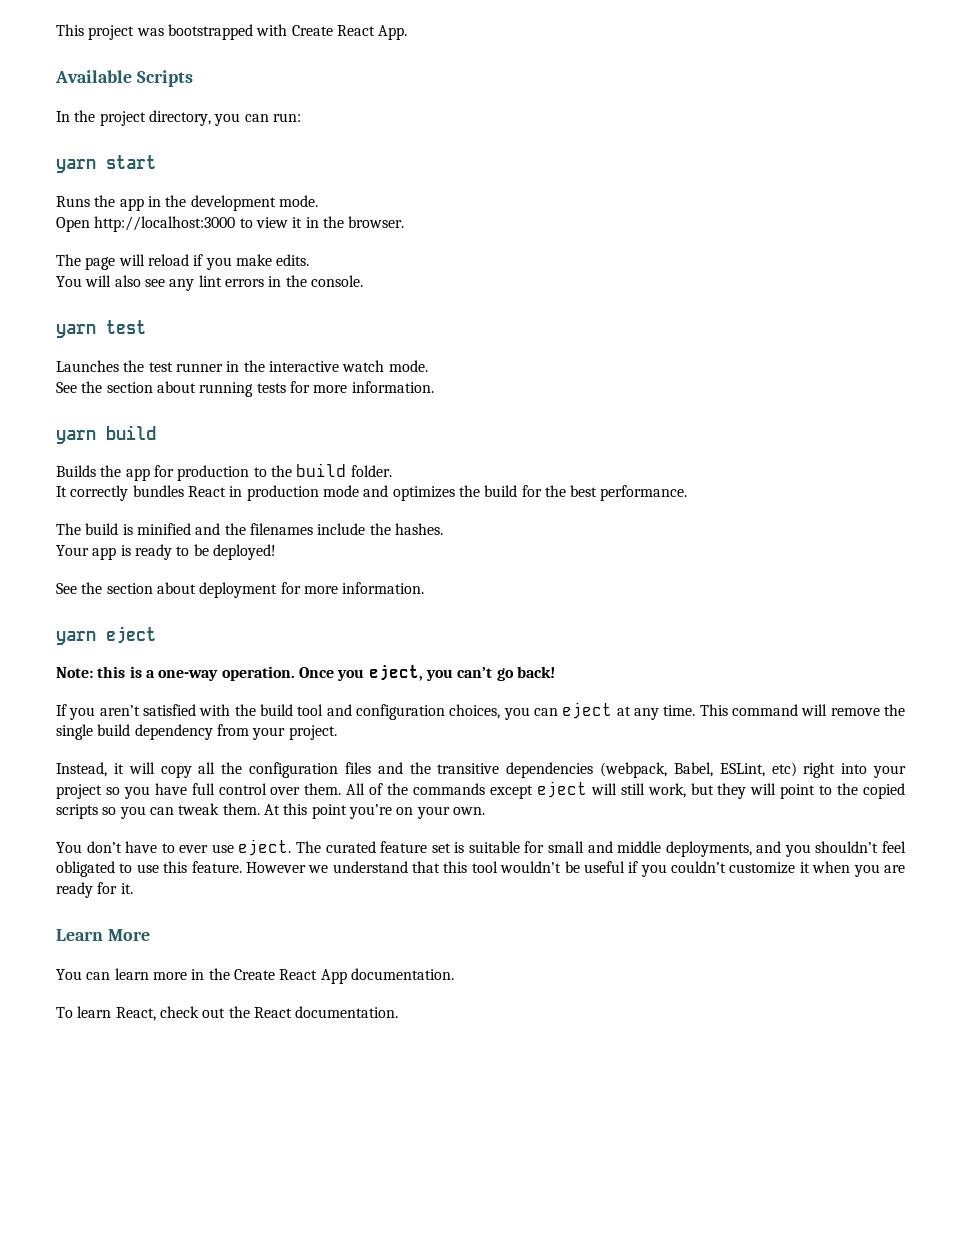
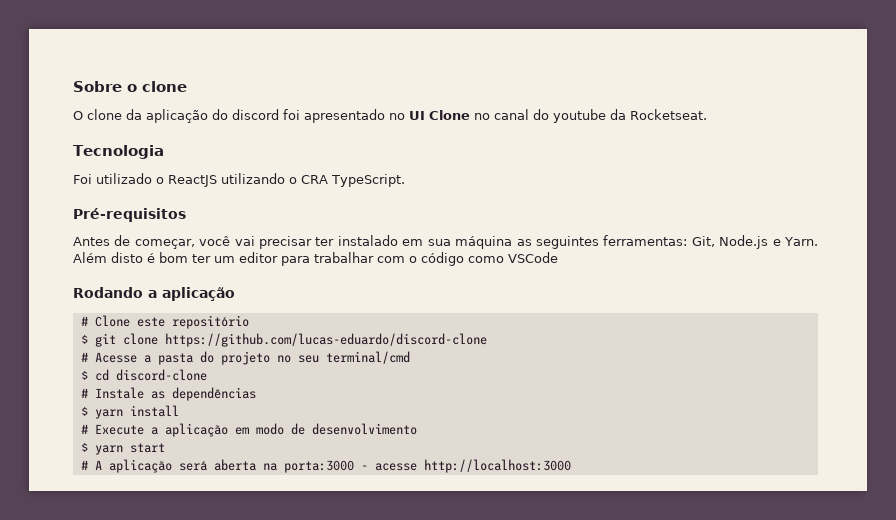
[56,24,408,40] [55,70,193,87] [56,110,301,126] [56,155,156,173] [56,195,318,211] [56,216,405,232] [56,254,310,270] [56,275,363,291] [56,320,146,338] [56,360,428,372] [56,381,434,397] [56,425,156,444] [56,463,392,481] [56,485,688,501] [56,523,443,535] [56,544,276,560] [56,582,425,598] [56,626,156,645] [56,665,555,681] [56,702,906,720] [56,724,337,740] [56,762,907,778] [56,781,906,799] [56,803,485,819] [56,839,906,857] [56,861,906,877] [56,882,133,898] [56,929,150,941] [56,968,454,984] [56,1006,399,1021] This project was bootstrapped with Create React App. // Available Scripts // In the project directory, you can run: // yarn start // Runs the app in the development mode. // Open http://localhost:3000 to view it in the browser. // The page will reload if you make edits. // You will also see any lint errors in the console. // yarn test // Launches the test runner in the interactive watch mode. // See the section about running tests for more information. // yarn build // Builds the app for production to the build folder. // It correctly bundles React in production mode and optimizes the build for the best performance. // The build is minified and the filenames include the hashes. // Your app is ready to be deployed! // See the section about deployment for more information. // yarn eject // Note: this is a one-way operation. Once you eject, you can’t go back! // If you aren’t satisfied with the build tool and configuration choices, you can eject at any time. This command will remove the single build dependency from your project. // Instead, it will copy all the configuration files and the transitive dependencies (webpack, Babel, ESLint, etc) right into your project so you have full control over them. All of the commands except eject will still work, but they will point to the copied scripts so you can tweak them. At this point you’re on your own. // You don’t have to ever use eject. The curated feature set is suitable for small and middle deployments, and you shouldn’t feel obligated to use this feature. However we understand that this tool wouldn’t be useful if you couldn’t customize it when you are ready for it. // Learn More // You can learn more in the Create React App documentation. // To learn React, check out the React documentation. -> [73,81,187,92] [73,109,707,123] [73,145,164,159] [73,173,405,187] [73,208,186,222] [73,235,819,249] [73,252,558,266] [73,287,235,301] [80,315,249,329] [80,333,487,347] [80,351,410,365] [80,369,207,381] [80,387,256,401] [80,405,179,419] [80,423,417,437] [80,442,165,455] [80,459,571,473] Sobre o clone // O clone da aplicação do discord foi apresentado no UI Clone no canal do youtube da Rocketseat. // Tecnologia // Foi utilizado o ReactJS utilizando o CRA TypeScript. // Pré-requisitos // Antes de começar, você vai precisar ter instalado em sua máquina as seguintes ferramentas: Git, Node.js e Yarn. Além disto é bom ter um editor para trabalhar com o código como VSCode // Rodando a aplicação // # Clone este repositório // $ git clone https://github.com/lucas-eduardo/discord-clone // # Acesse a pasta do projeto no seu terminal/cmd // $ cd discord-clone // # Instale as dependências // $ yarn install // # Execute a aplicação em modo de desenvolvimento // $ yarn start // # A aplicação será aberta na porta:3000 - acesse http://localhost:3000

